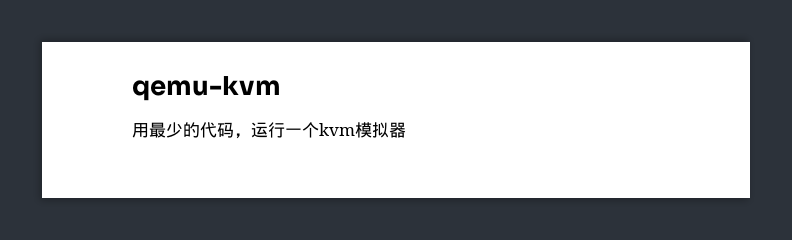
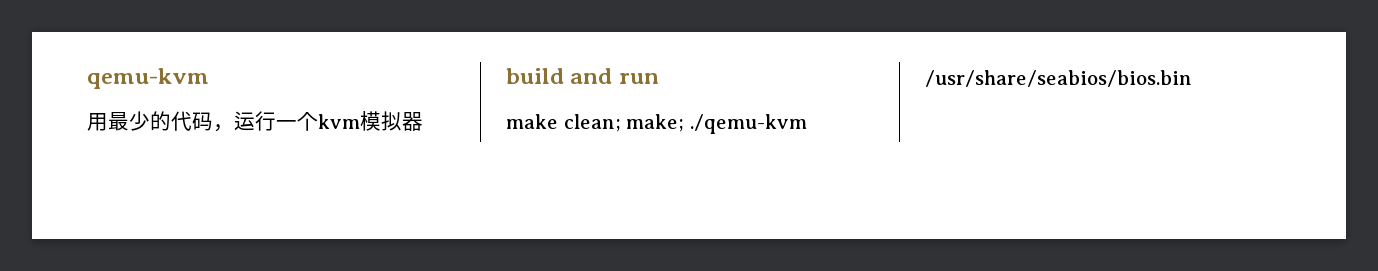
(406, 130) none -> [506,68,659,84] [506,114,807,134] [925,70,1192,87] // build and run // make clean; make; ./qemu-kvm /usr/share/seabios/bios.bin

